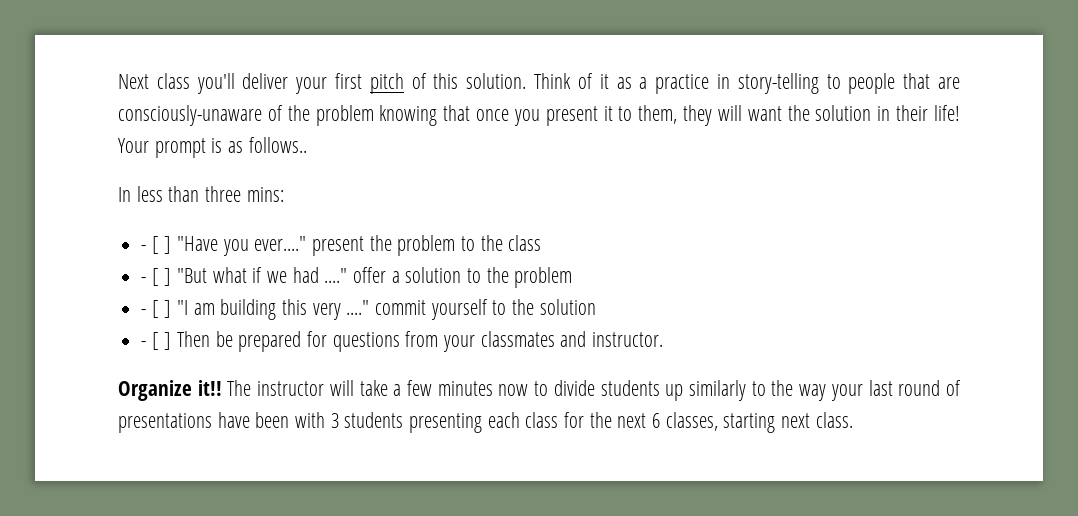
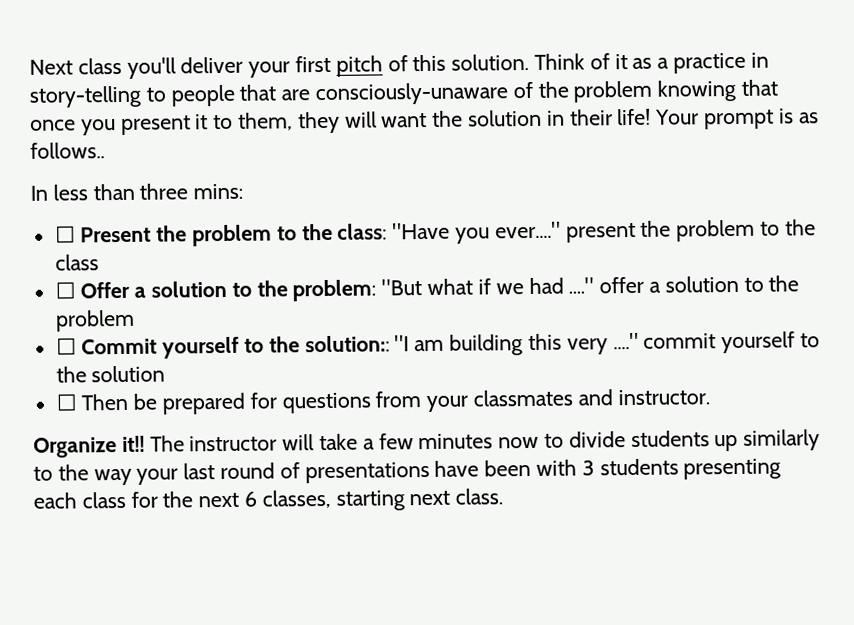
[141,236,172,254] - [ ] -> [54,223,388,247] ☐ Present the problem to the class:
[141,268,172,286] - [ ] -> [54,279,377,302] ☐ Offer a solution to the problem:
[141,300,172,318] - [ ] -> [55,335,390,359] ☐ Commit yourself to the solution::
[141,332,172,350] - [ ] -> [55,393,77,411] ☐

